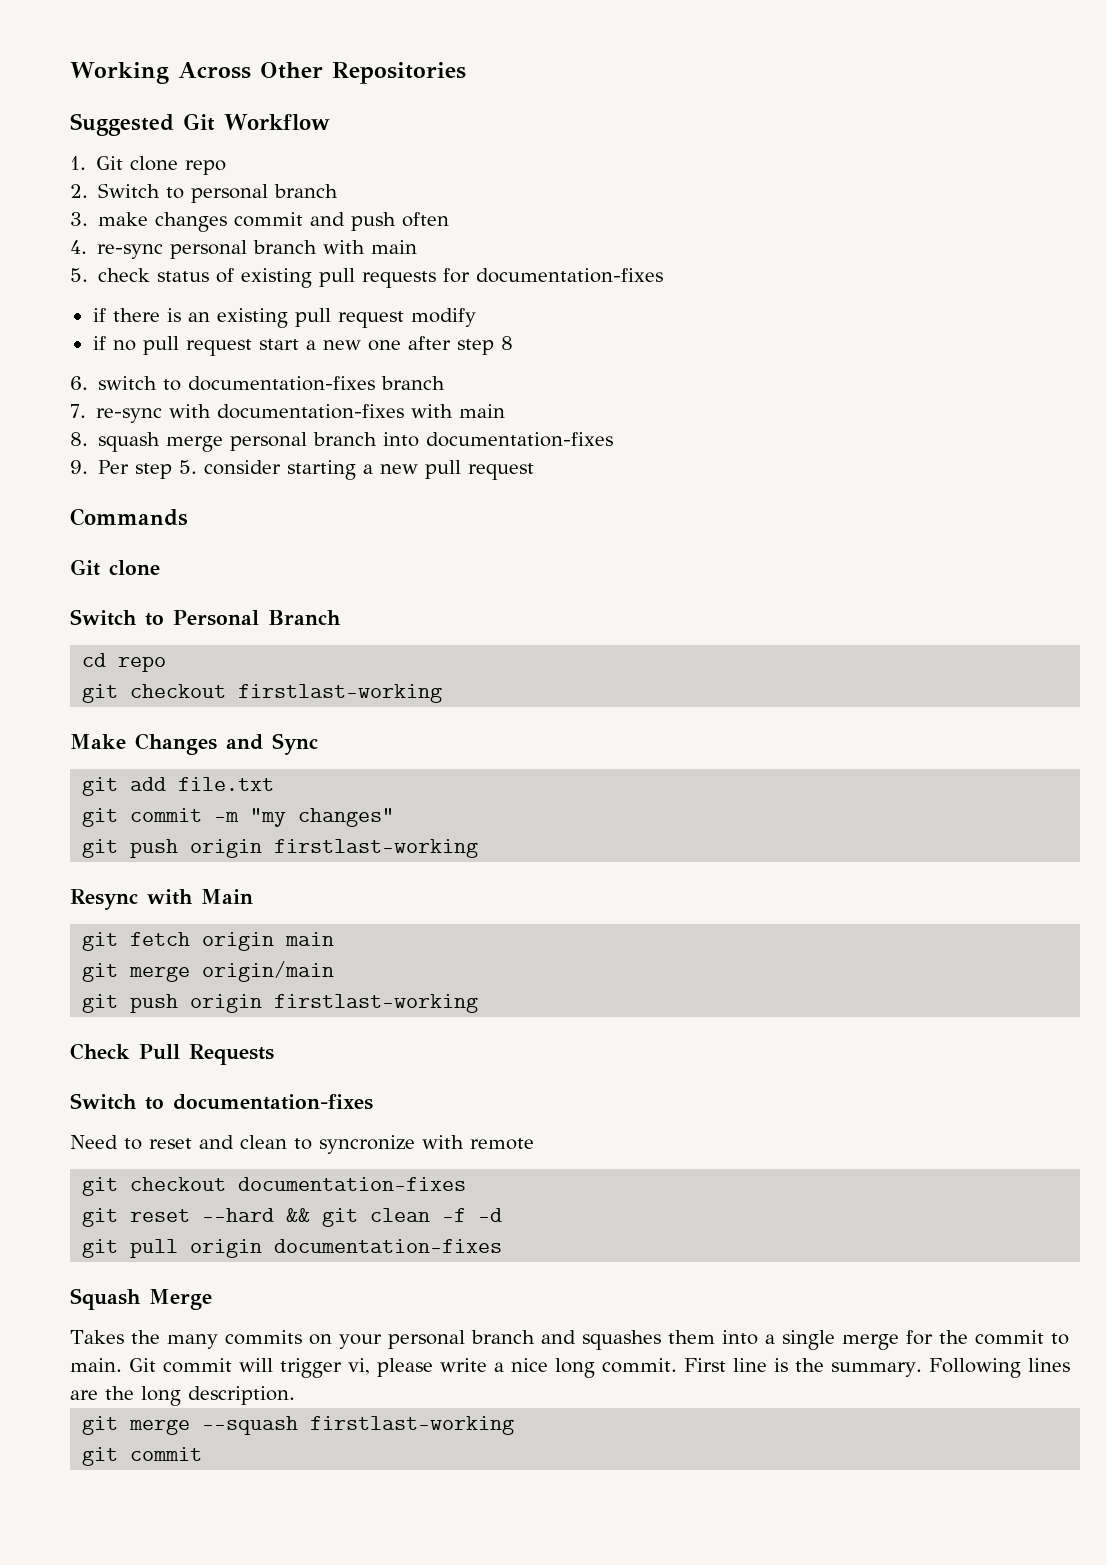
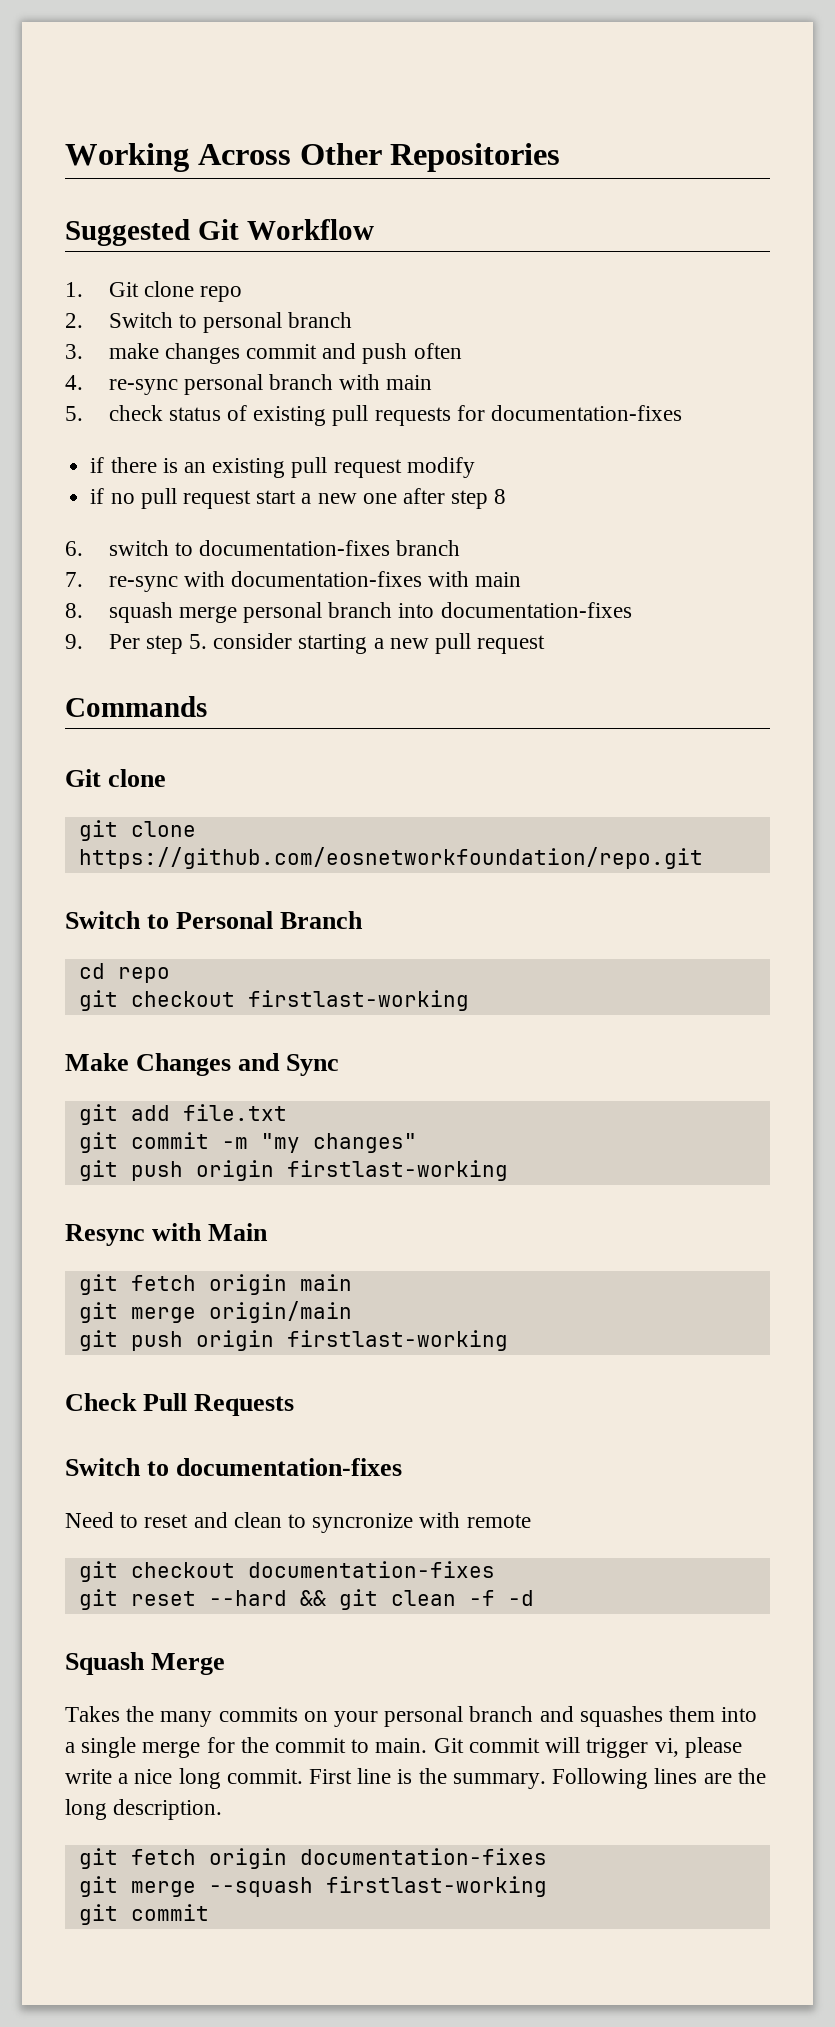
(160, 567) none -> [78,820,196,841] [78,847,703,869] // git clone https://github.com/eosnetworkfoundation/repo.git
[82,1239,503,1258] // git pull origin documentation-fixes -> (534, 1598) none
(295, 1395) none -> [78,1848,547,1869] // git fetch origin documentation-fixes

